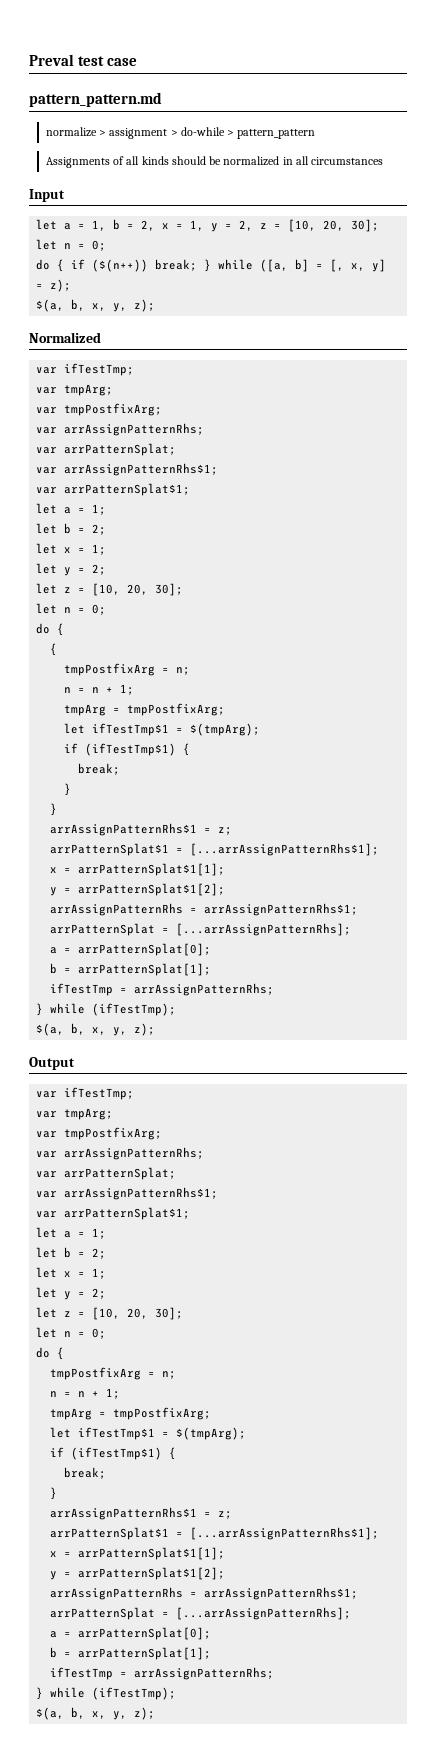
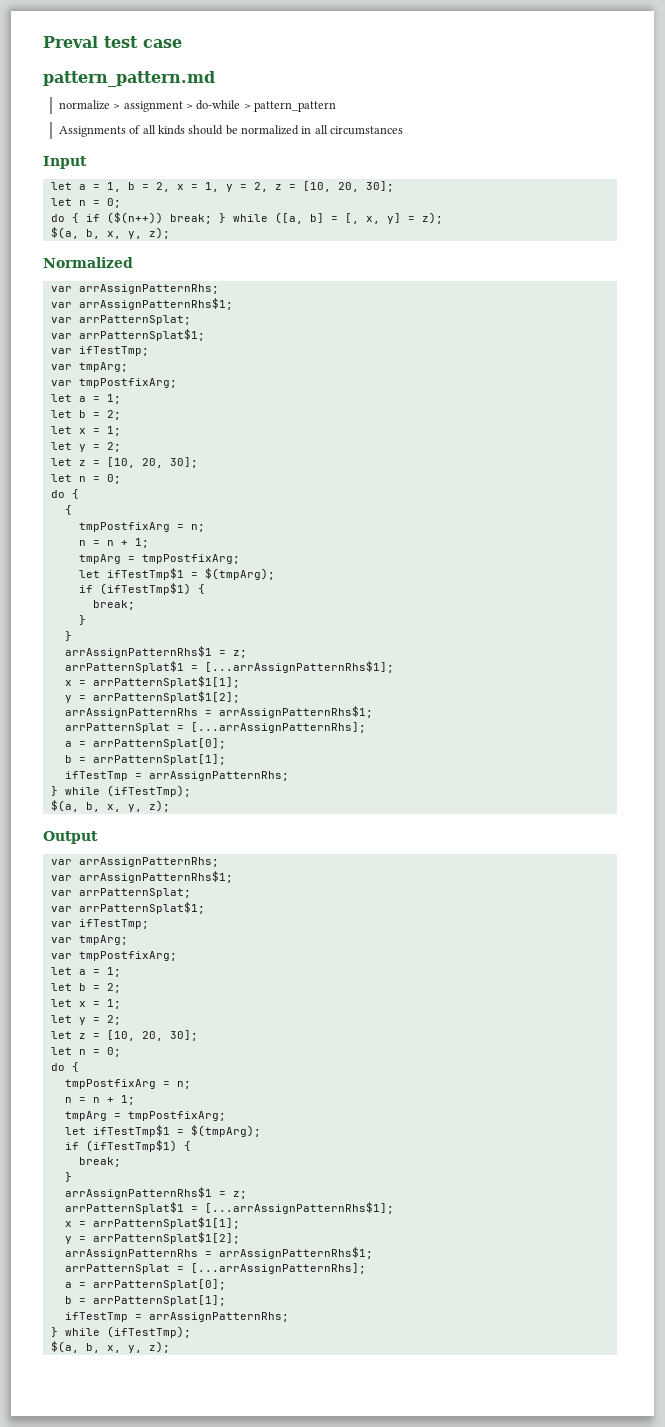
[36,363,135,376] [36,384,114,396] [36,403,163,416] [36,423,205,436] [36,443,177,456] [36,463,219,476] [36,483,191,496] // var ifTestTmp; // var tmpArg; // var tmpPostfixArg; // var arrAssignPatternRhs; // var arrPatternSplat; // var arrAssignPatternRhs$1; // var arrPatternSplat$1; -> [50,284,219,294] [50,298,233,310] [50,315,191,325] [50,329,205,341] [50,346,149,356] [50,362,128,372] [50,378,177,388] // var arrAssignPatternRhs; // var arrAssignPatternRhs$1; // var arrPatternSplat; // var arrPatternSplat$1; // var ifTestTmp; // var tmpArg; // var tmpPostfixArg;
[36,1087,135,1100] [36,1108,114,1120] [36,1127,163,1140] [36,1147,205,1160] [36,1167,177,1180] [36,1187,219,1200] [36,1207,191,1220] // var ifTestTmp; // var tmpArg; // var tmpPostfixArg; // var arrAssignPatternRhs; // var arrPatternSplat; // var arrAssignPatternRhs$1; // var arrPatternSplat$1; -> [50,857,219,867] [50,871,233,883] [50,888,191,898] [50,902,205,914] [50,919,149,929] [50,935,128,945] [50,951,177,961] // var arrAssignPatternRhs; // var arrAssignPatternRhs$1; // var arrPatternSplat; // var arrPatternSplat$1; // var ifTestTmp; // var tmpArg; // var tmpPostfixArg;

